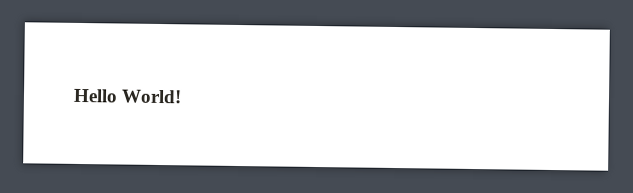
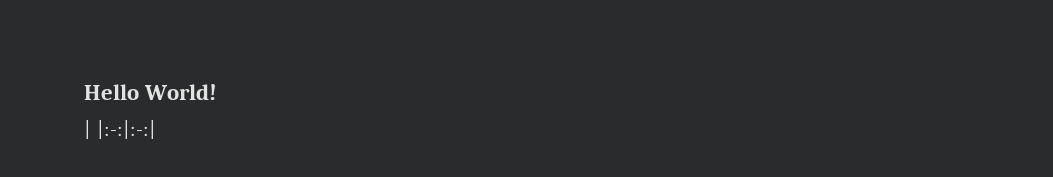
(183, 96) none -> [84,120,156,139] // | |:-:|:-:|

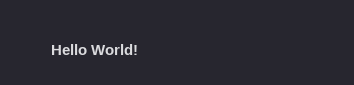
[84,120,156,139] // | |:-:|:-:| -> (139, 49) none

